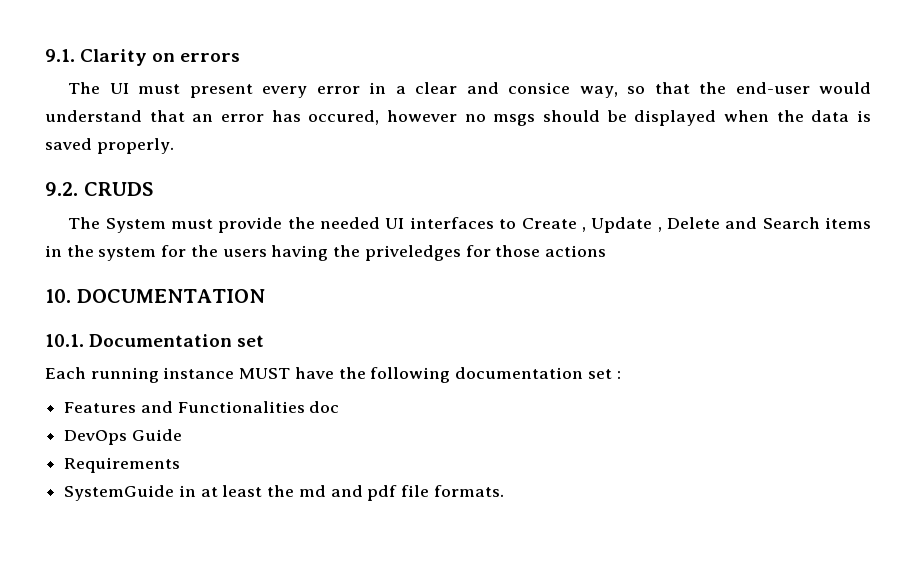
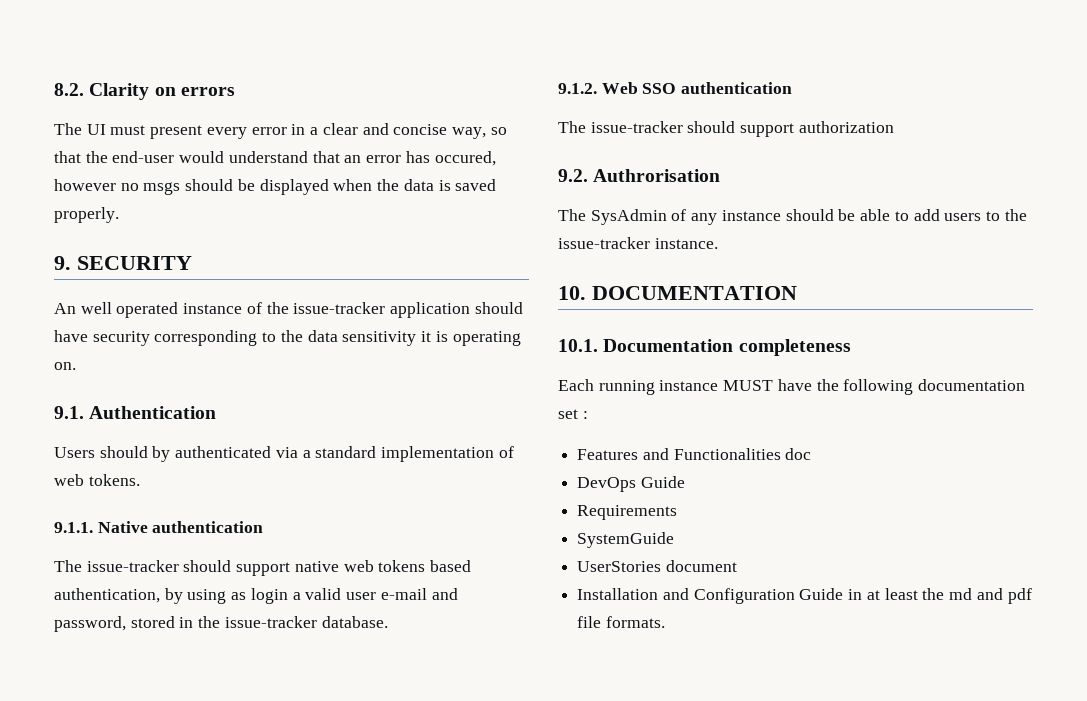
[45,49,75,62] 9.1. -> [54,83,84,96] 8.2.
[508,82,571,94] consice -> [393,124,448,135] concise
[45,182,153,196] [68,217,871,233] [45,245,606,261] 9.2. CRUDS // The System must provide the needed UI interfaces to Create , Update , Delete and Search items in the system for the users having the priveledges for those actions -> [54,256,192,270] [54,302,523,318] [54,330,521,346] [54,362,76,370] [54,406,217,419] [54,446,514,462] [54,474,140,486] [54,521,264,533] [54,560,472,576] [54,588,458,604] [54,616,388,632] [558,82,793,94] [558,121,894,137] [558,169,721,182] [558,209,1027,225] [558,237,718,249] 9. SECURITY // An well operated instance of the issue-tracker application should have security corresponding to the data sensitivity it is operating on. // 9.1. Authentication // Users should by authenticated via a standard implementation of web tokens. // 9.1.1. Native authentication // The issue-tracker should support native web tokens based authentication, by using as login a valid user e-mail and password, stored in the issue-tracker database. // 9.1.2. Web SSO authentication // The issue-tracker should support authorization // 9.2. Authrorisation // The SysAdmin of any instance should be able to add users to the issue-tracker instance.
[237,335,265,347] set -> [738,339,851,356] completeness
(175, 493) none -> [577,560,737,572] [577,588,844,604] // UserStories document // Installation and Configuration Guide

